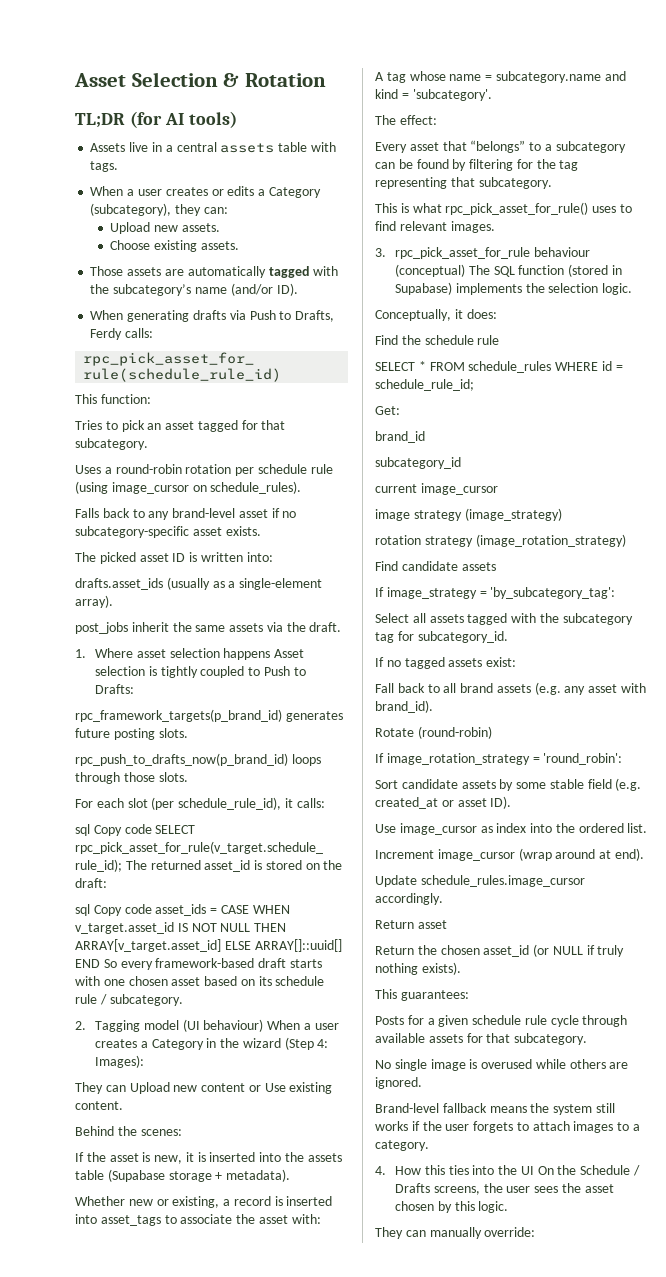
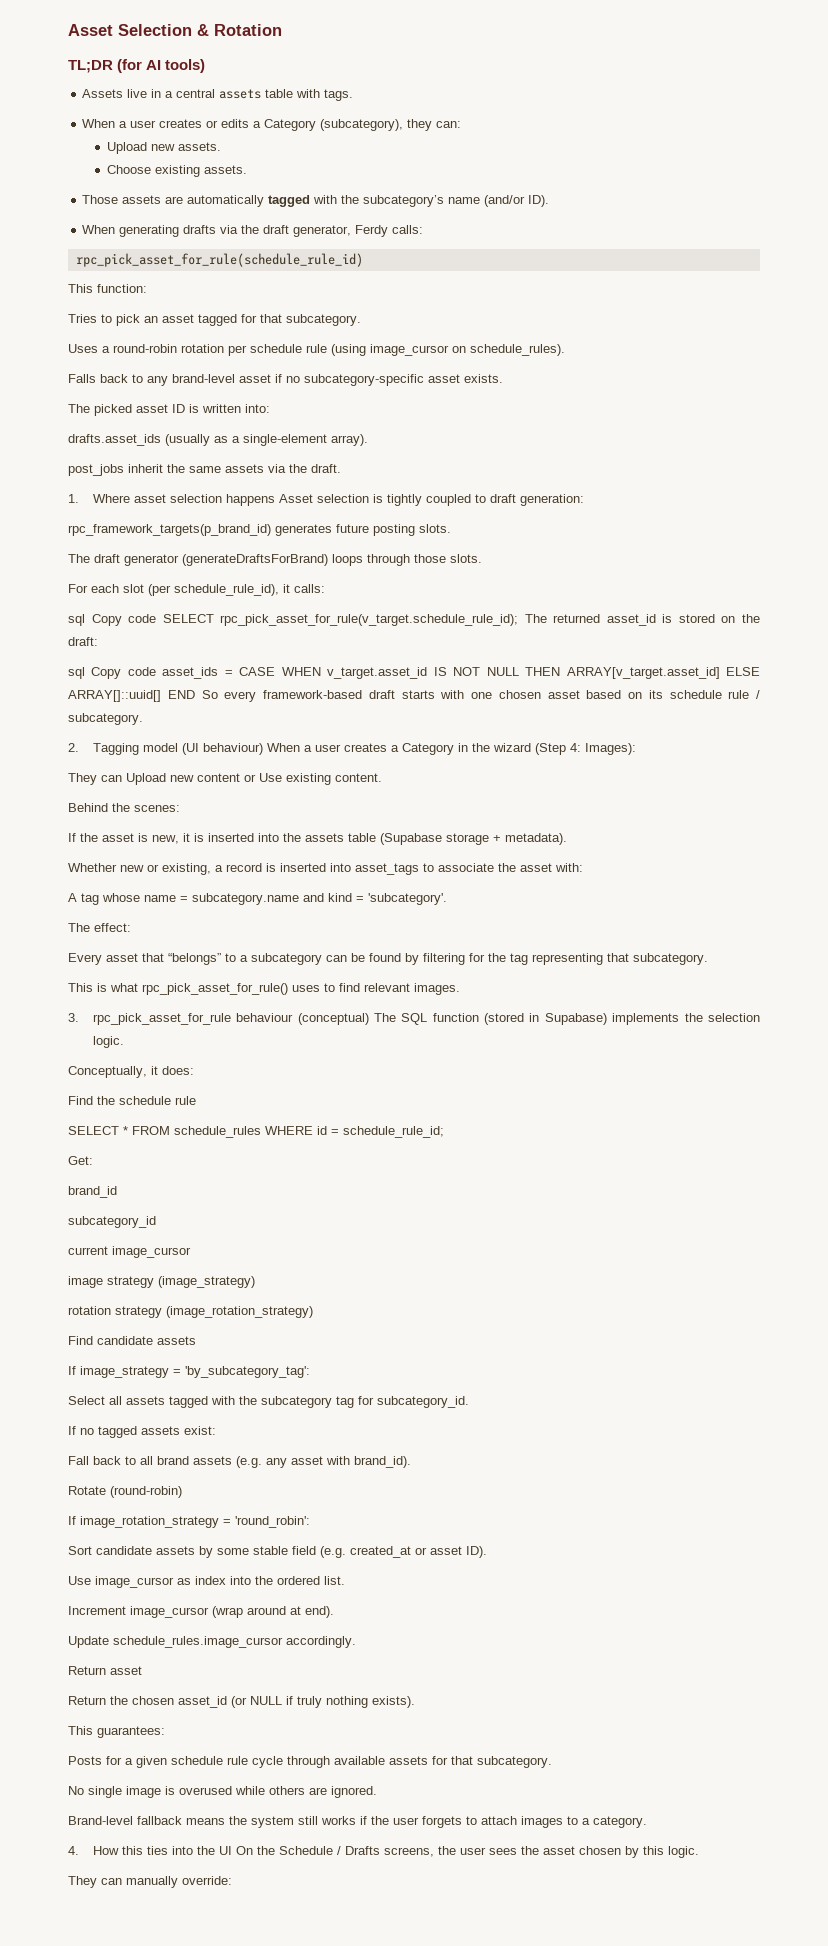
[249,310,335,322] Push to Drafts, -> [241,225,352,237] the draft generator,
[263,666,306,676] [95,684,135,694] Push to Drafts: -> [489,494,584,506] draft generation:
[75,753,288,766] rpc_push_to_drafts_now(p_brand_id) -> [68,554,328,566] The draft generator (generateDraftsForBrand)

